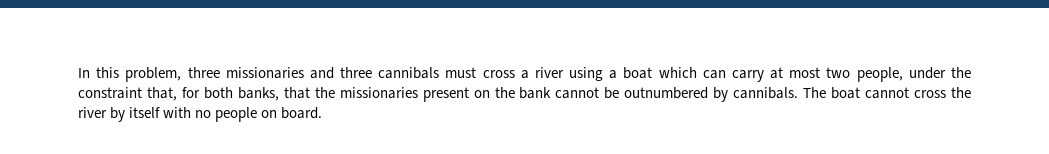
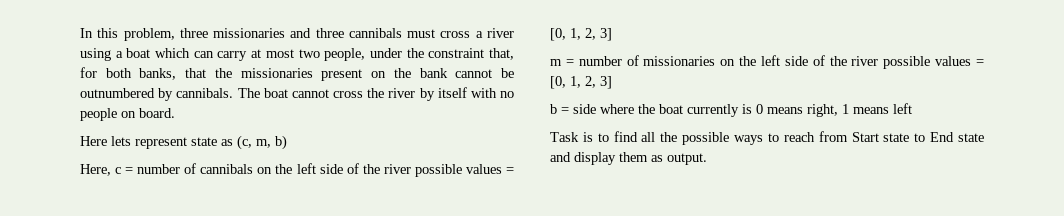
(323, 113) none -> [80,135,287,150] [80,163,514,177] [550,28,612,41] [550,55,984,69] [550,76,612,89] [550,103,912,117] [550,131,985,145] [550,152,707,165] // Here lets represent state as (c, m, b) // Here, c = number of cannibals on the left side of the river possible values = [0, 1, 2, 3] // m = number of missionaries on the left side of the river possible values = [0, 1, 2, 3] // b = side where the boat currently is 0 means right, 1 means left // Task is to find all the possible ways to reach from Start state to End state and display them as output.

